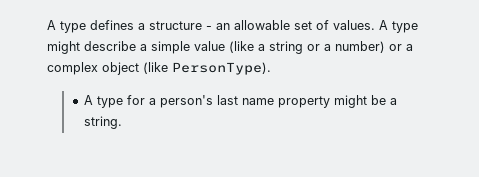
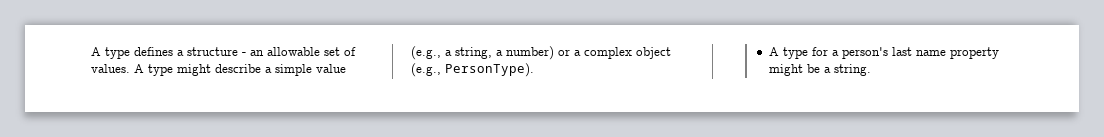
[229,41,320,54] (like a string or -> [411,46,492,60] (e.g., a string,
[143,62,168,74] (like -> [411,63,441,77] (e.g.,

